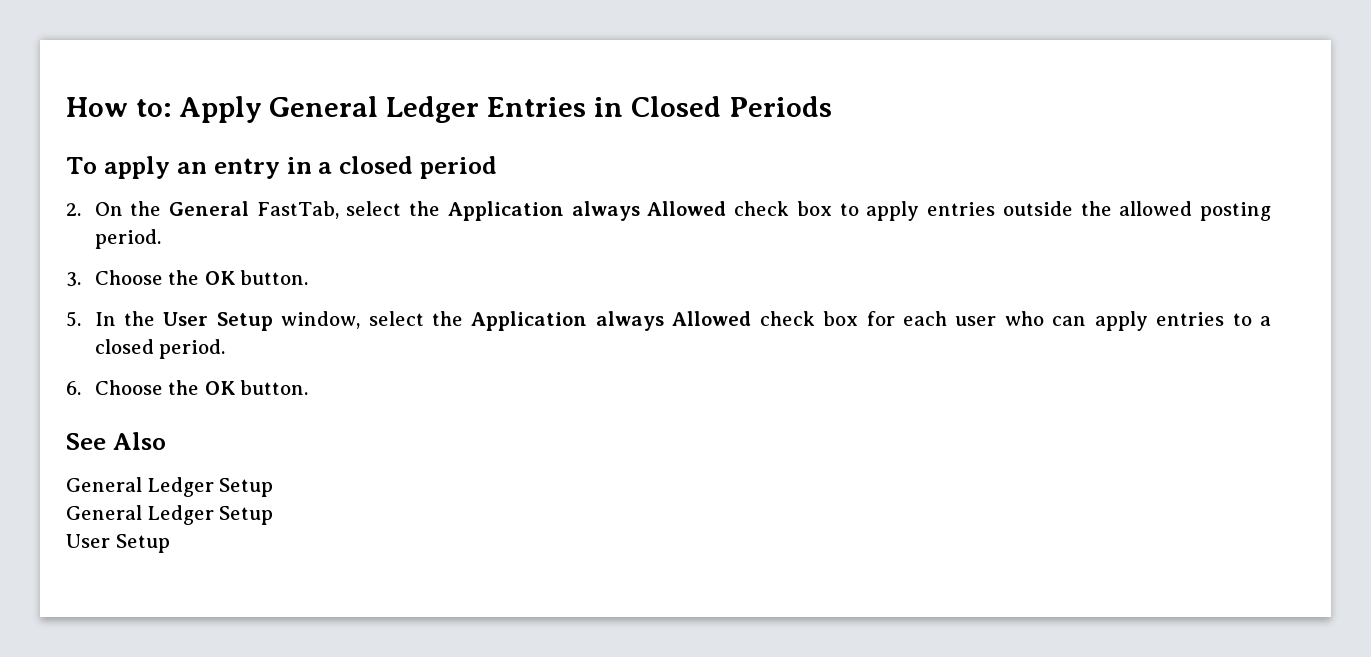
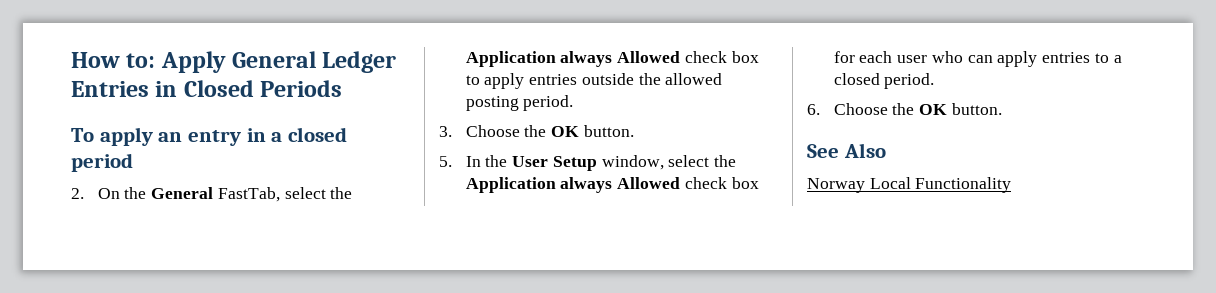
[66,477,274,497] [66,505,274,525] [66,534,170,553] General Ledger Setup // General Ledger Setup // User Setup -> [807,177,1012,193] Norway Local Functionality

